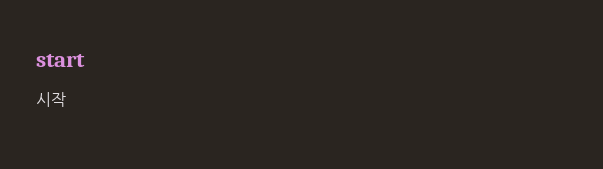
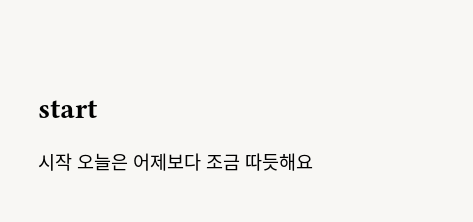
(66, 99) none -> [77,153,313,171] 오늘은 어제보다 조금 따듯해요

